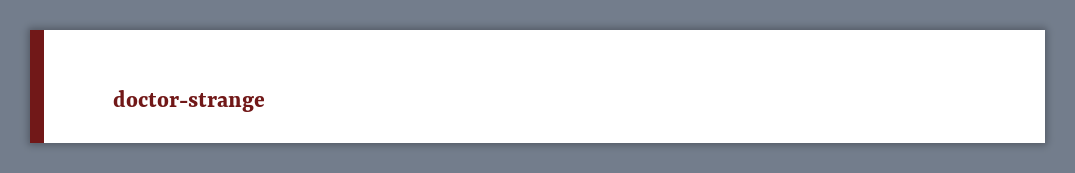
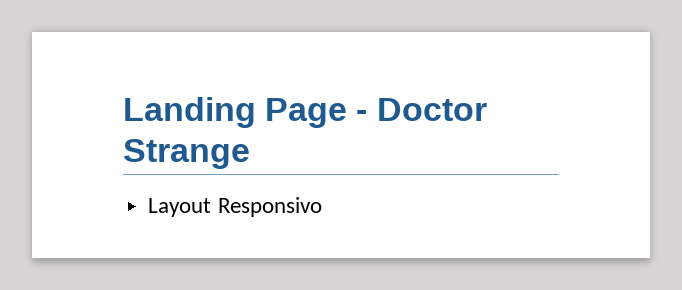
[113,90,265,112] doctor-strange -> [123,97,487,128] [123,139,250,169] [148,197,322,217] Landing Page - Doctor Strange // Layout Responsivo

